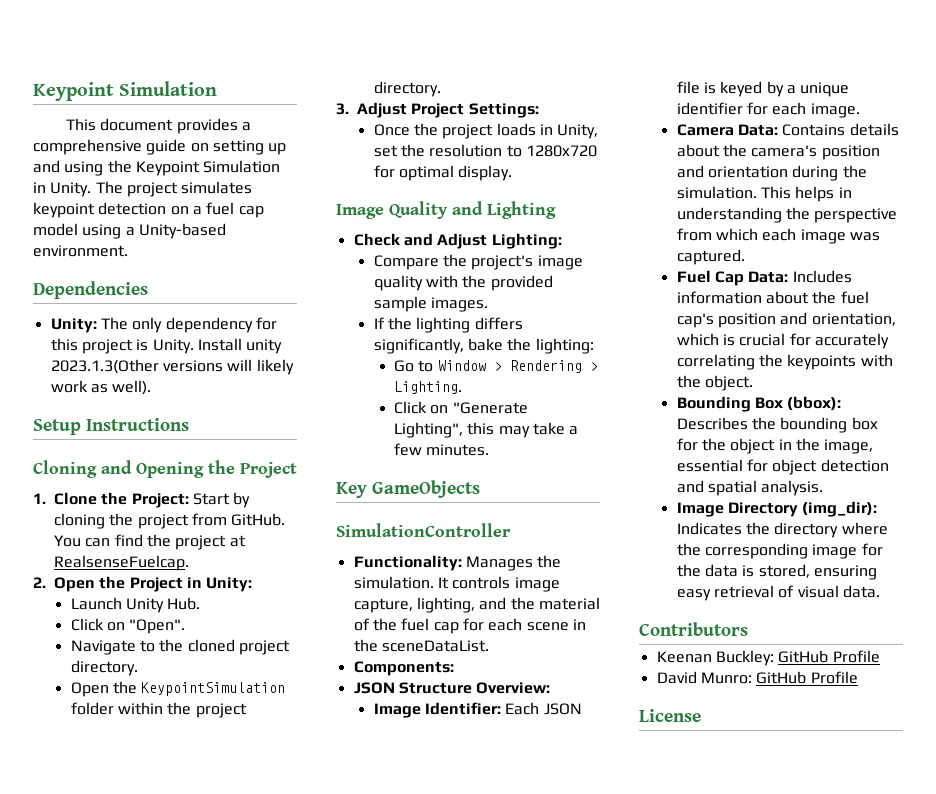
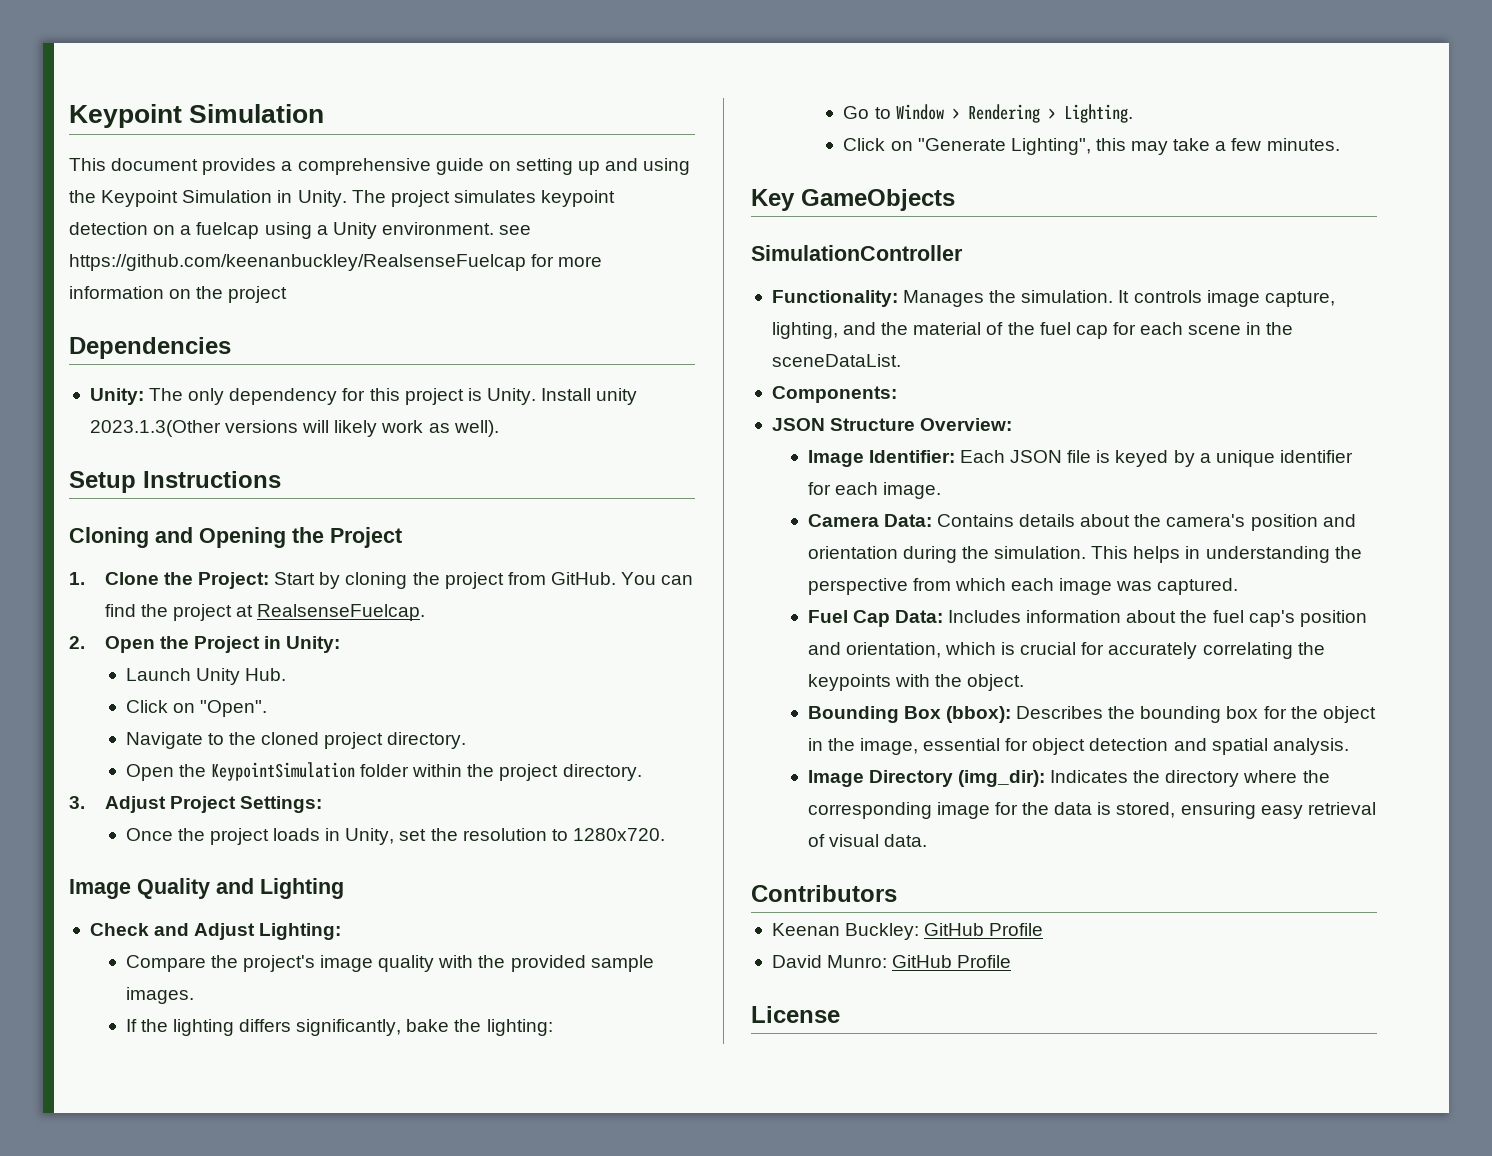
[206,202,264,218] [33,223,78,236] fuel cap model -> [196,222,260,239] fuelcap
[138,223,226,239] Unity-based -> [332,222,377,239] Unity
(128, 251) none -> [499,225,532,235] [69,254,603,271] [69,286,288,303] see https://github.com/keenanbuckley/RealsenseFuelcap for more information on the project
[526,145,598,157] [373,165,513,181] 1280x720 for optimal display. -> [572,828,665,841] 1280x720.

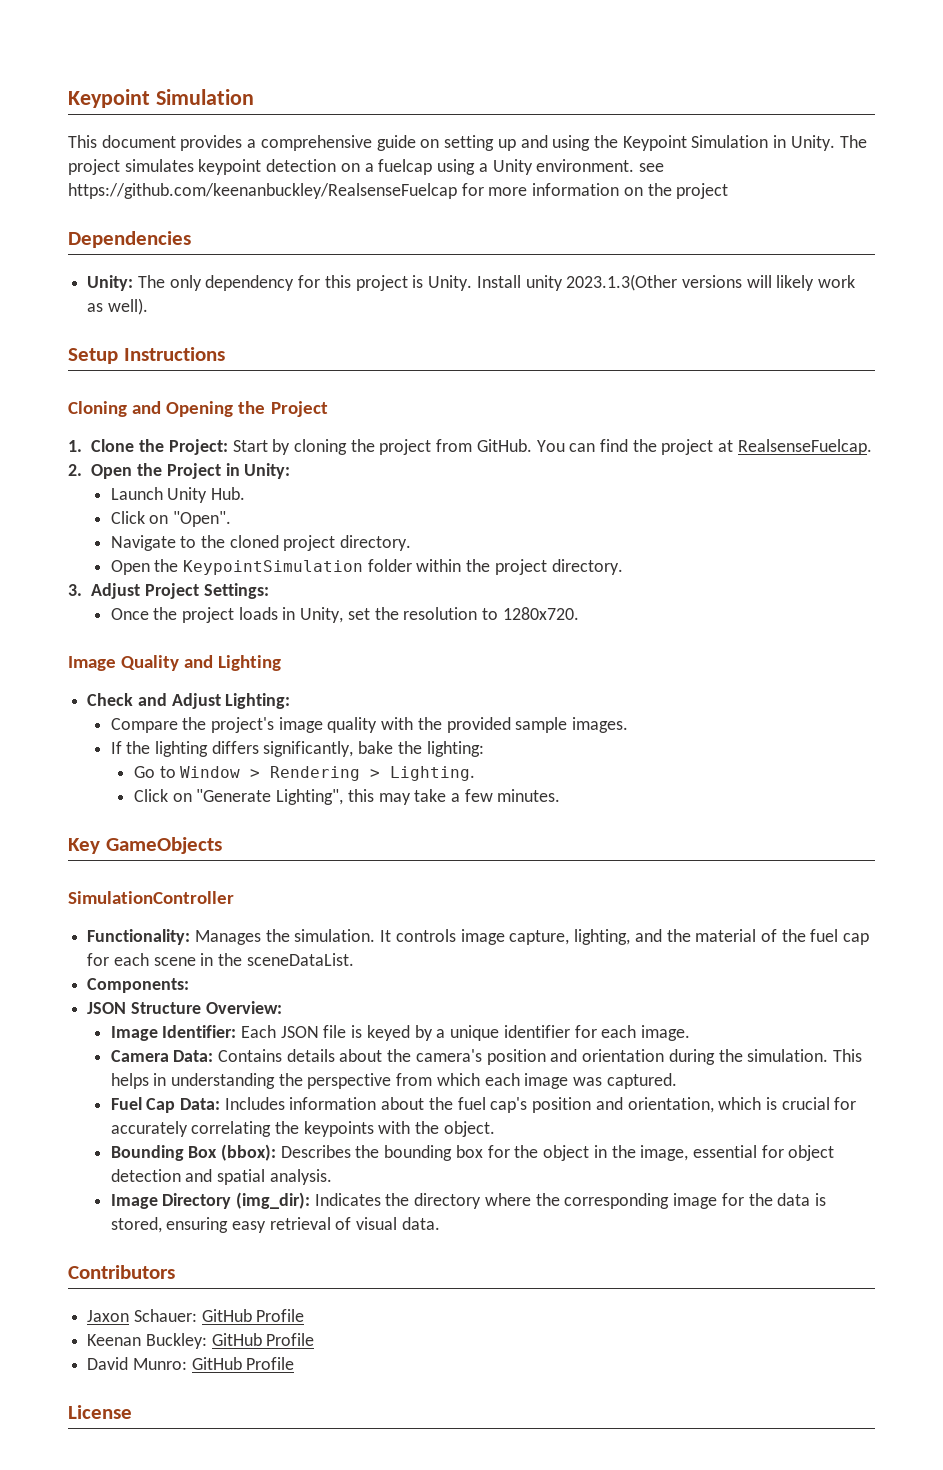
(897, 893) none -> [87,1309,305,1322] // Jaxon Schauer: GitHub Profile

